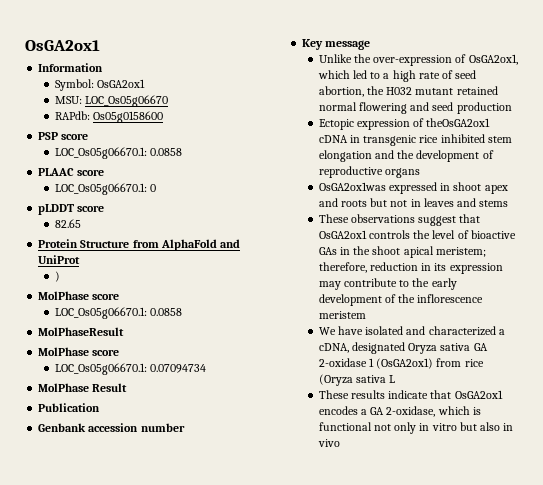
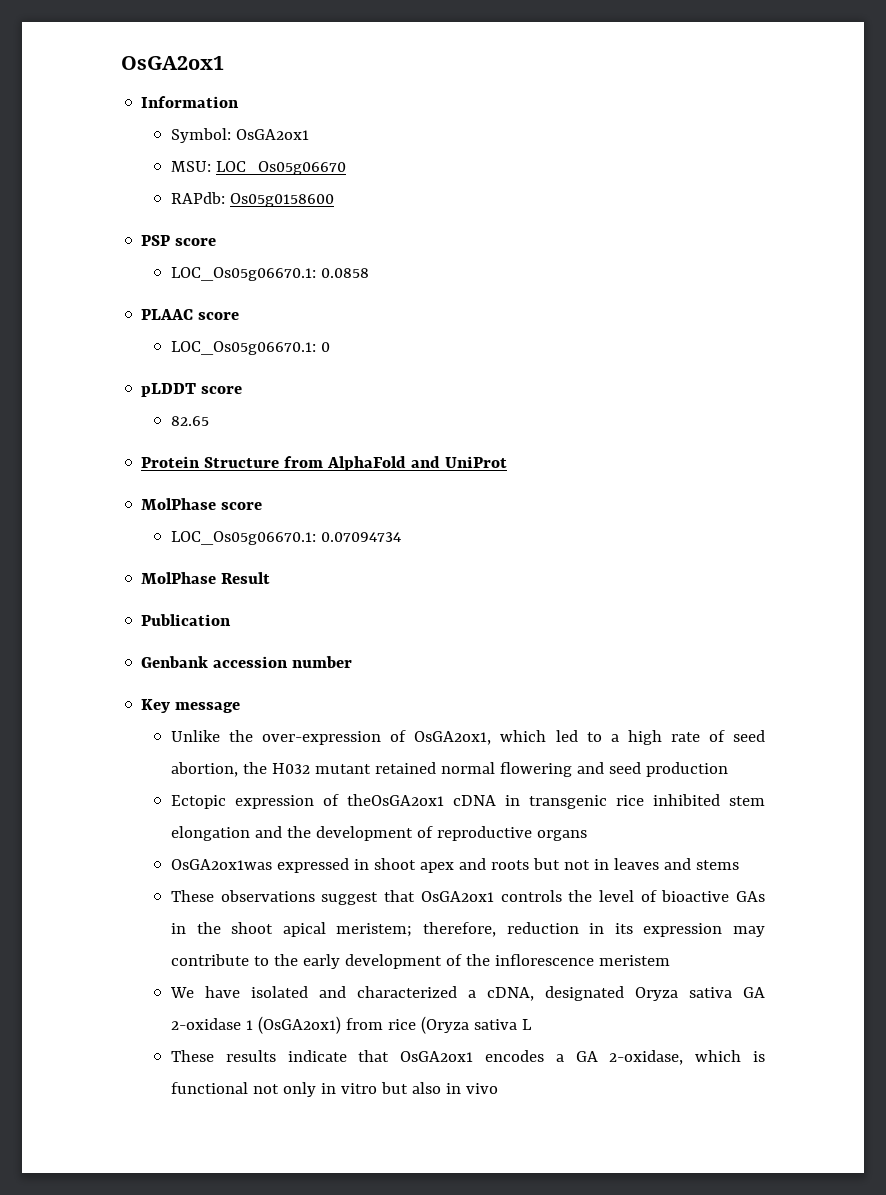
[54,271,60,282] [38,291,120,300] [54,307,182,319] [38,327,125,336] // ) // MolPhase score // LOC_Os05g06670.1: 0.0858 // MolPhaseResult -> (508, 462) none

